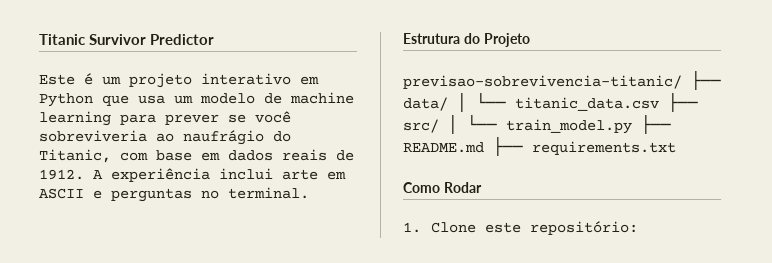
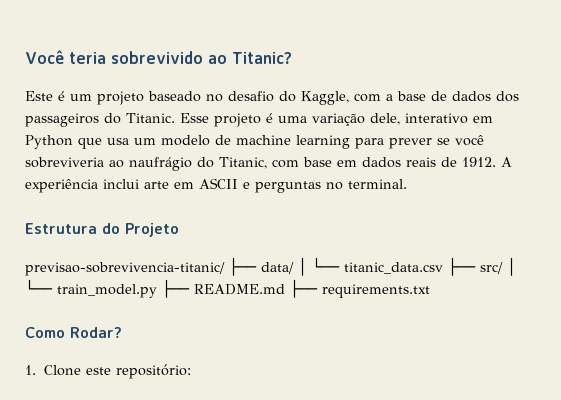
[39,34,214,45] Titanic Survivor Predictor -> [25,50,292,64] Você teria sobrevivido ao Titanic?
(192, 80) none -> [148,91,519,105] [25,113,400,127] baseado no desafio do Kaggle, com a base de dados dos passageiros do Titanic. Esse projeto é uma variação dele,
[443,182,482,193] Rodar -> [70,327,122,338] Rodar?

